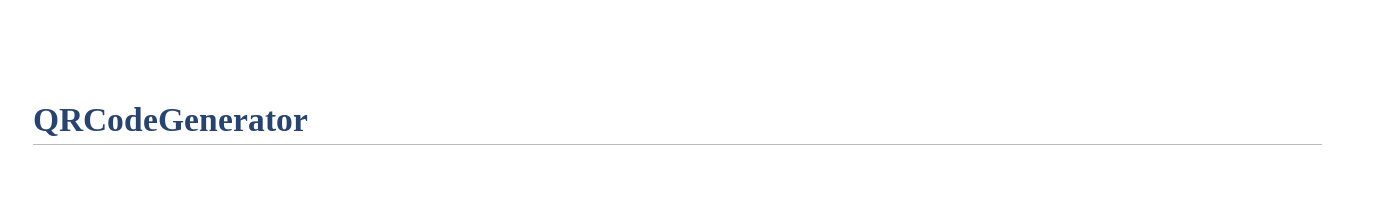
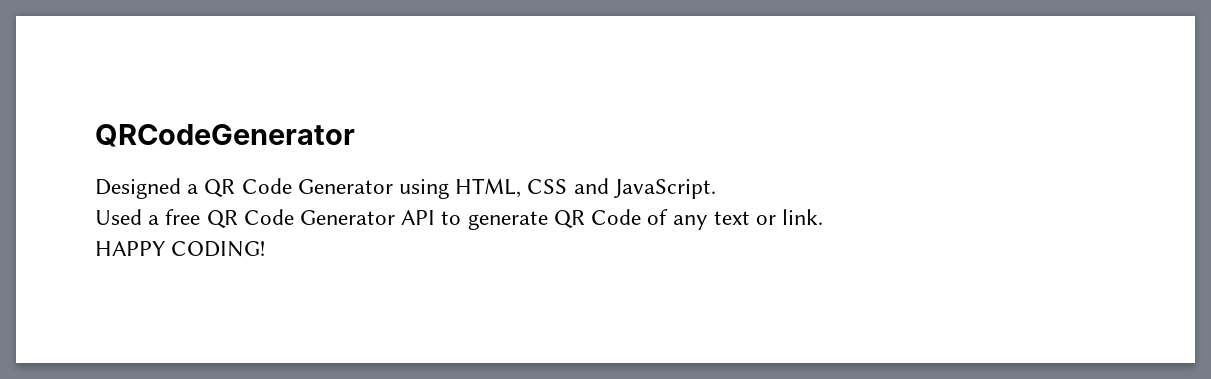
(308, 121) none -> [95,178,716,199] [95,209,824,230] [95,241,266,257] // Designed a QR Code Generator using HTML, CSS and JavaScript. // Used a free QR Code Generator API to generate QR Code of any text or link. // HAPPY CODING!

